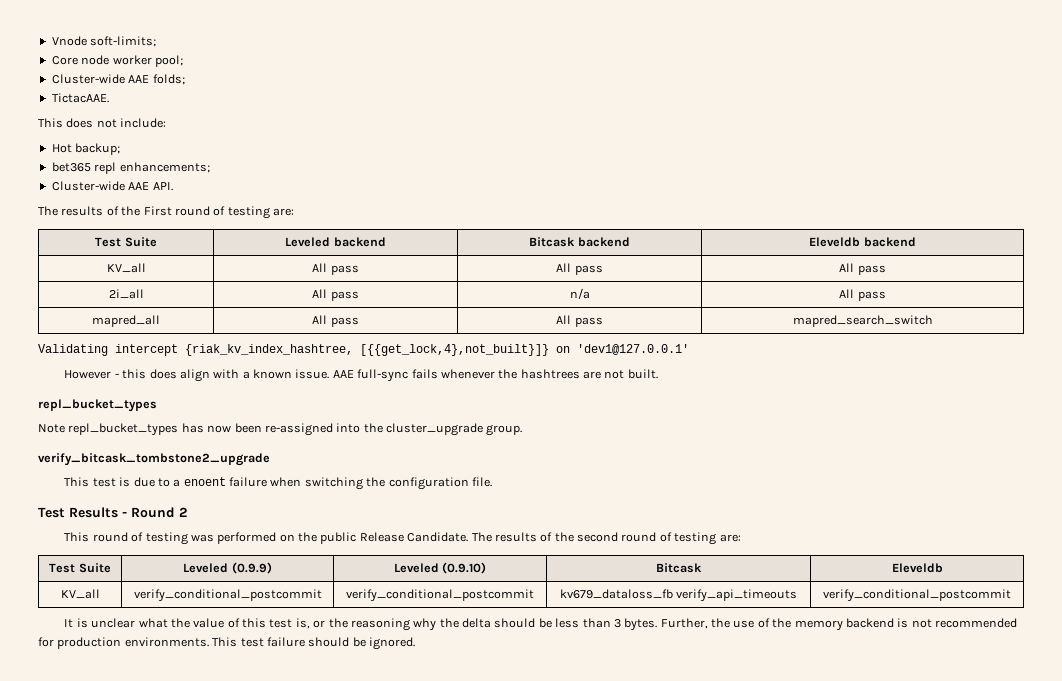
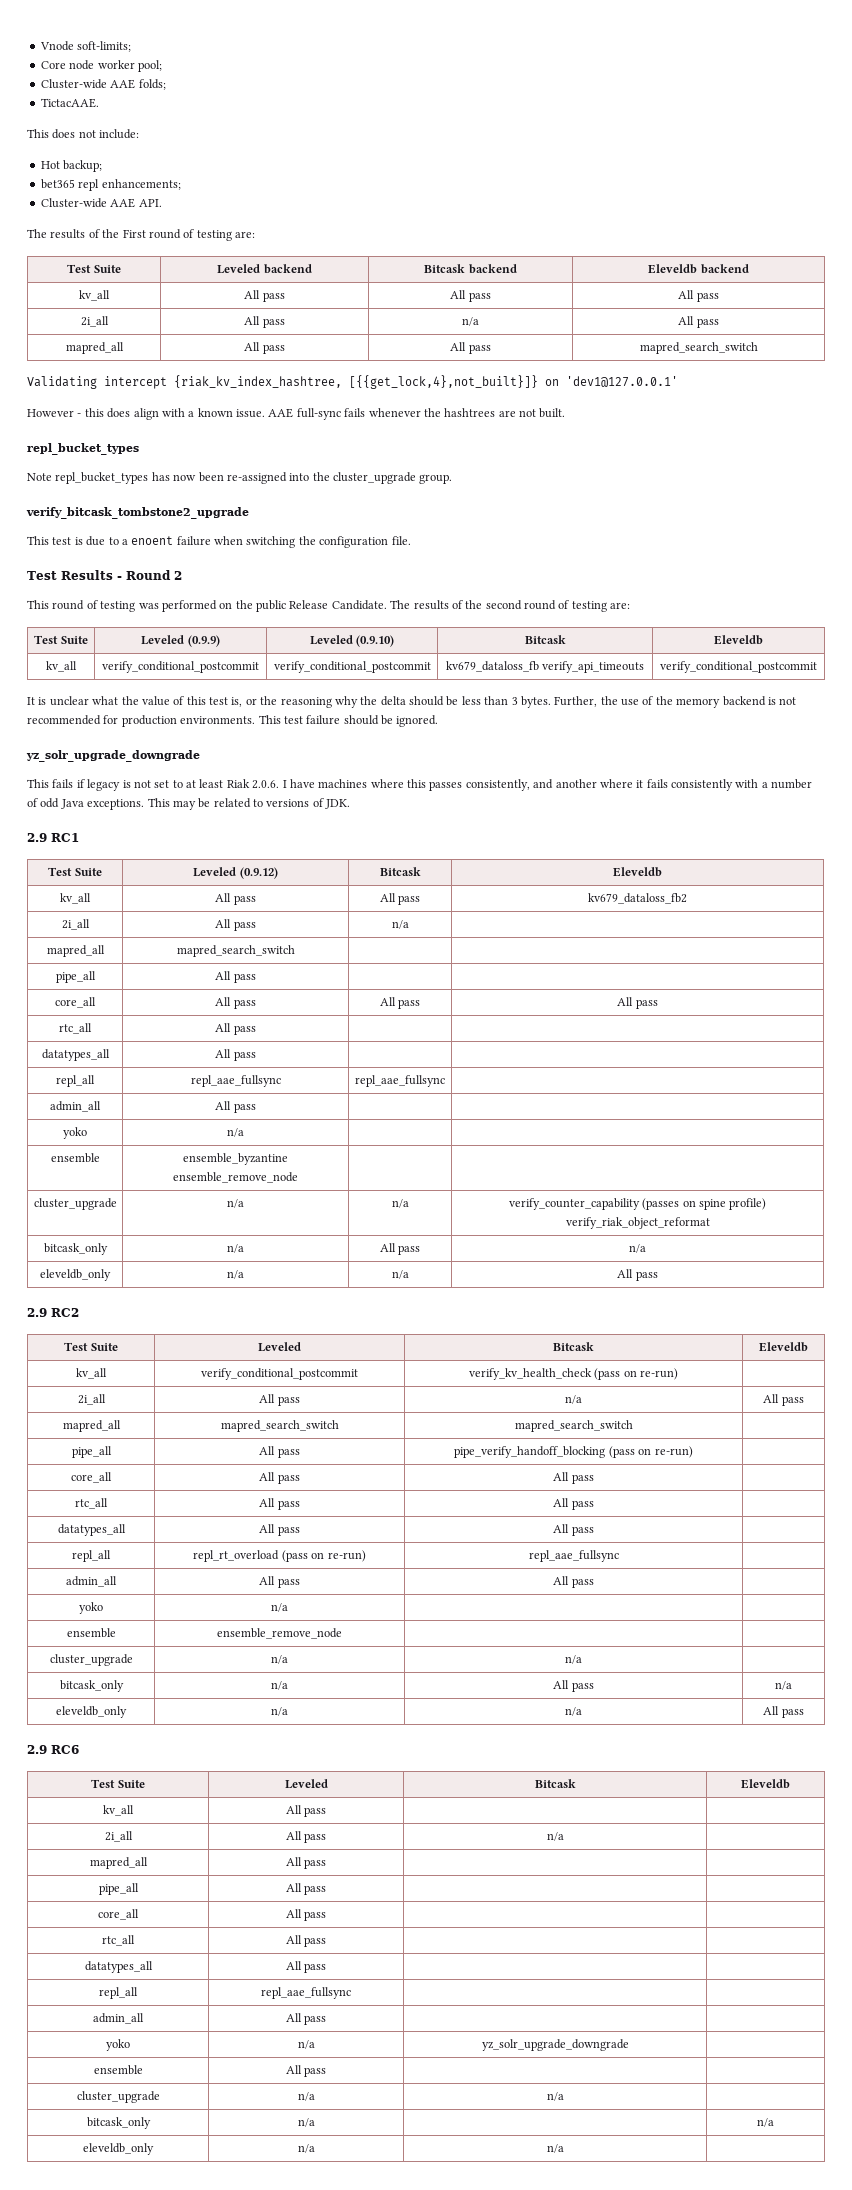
[106,263,146,273] KV_all -> [79,290,110,301] kv_all
[60,589,100,599] KV_all -> [46,661,77,672] kv_all
(415, 643) none -> [26,750,200,762] [27,779,813,791] [27,798,351,810] [27,833,79,842] [48,867,102,876] [193,867,278,879] [379,867,421,876] [613,867,663,877] [60,893,91,904] [215,893,256,905] [379,893,421,905] [588,893,688,904] [61,919,90,930] [215,919,256,931] [391,920,409,929] [46,945,105,957] [176,945,295,957] [55,971,96,983] [215,971,256,983] [55,997,96,1008] [215,997,256,1009] [379,997,421,1009] [617,997,658,1009] [59,1023,92,1034] [215,1023,256,1035] [41,1049,110,1061] [215,1049,256,1061] [56,1075,95,1087] [190,1075,281,1087] [355,1075,445,1087] [50,1101,101,1112] [215,1101,256,1113] [63,1127,87,1139] [227,1128,244,1137] [50,1153,100,1163] [183,1153,288,1165] [173,1172,298,1183] [33,1198,117,1210] [227,1199,244,1208] [391,1199,409,1208] [508,1198,767,1210] [565,1217,710,1229] [43,1243,108,1255] [227,1244,244,1253] [379,1243,421,1255] [629,1244,647,1253] [40,1269,111,1281] [227,1270,244,1279] [391,1270,409,1279] [617,1269,658,1281] [27,1308,79,1317] [64,1342,118,1351] [258,1342,301,1352] [553,1342,595,1351] [759,1342,808,1352] [76,1368,107,1379] [201,1368,358,1380] [468,1368,679,1380] [77,1394,106,1405] [259,1394,300,1406] [565,1395,583,1404] [763,1394,804,1406] [62,1420,121,1432] [220,1420,339,1432] [514,1420,633,1432] [71,1446,112,1458] [259,1446,300,1458] [454,1446,693,1458] [71,1472,112,1483] [259,1472,300,1484] [553,1472,594,1484] [75,1498,108,1509] [259,1498,300,1510] [553,1498,594,1510] [57,1524,126,1536] [259,1524,300,1536] [553,1524,594,1536] [72,1550,111,1562] [193,1550,366,1562] [528,1550,619,1562] [66,1576,117,1587] [259,1576,300,1588] [553,1576,594,1588] [79,1602,103,1614] [271,1603,288,1612] [66,1628,116,1638] [217,1628,342,1639] [49,1654,133,1666] [271,1655,288,1664] [565,1655,583,1664] [59,1680,124,1692] [271,1681,288,1690] [553,1680,594,1692] [775,1681,792,1690] [56,1706,127,1718] [271,1707,288,1716] [565,1707,583,1716] [763,1706,804,1718] [27,1745,79,1754] [91,1779,145,1788] [284,1779,328,1789] [534,1779,576,1788] [741,1779,790,1789] [103,1805,134,1816] [285,1805,327,1817] [104,1831,133,1842] [285,1831,327,1843] [546,1832,564,1841] [89,1857,148,1869] [285,1857,327,1869] [98,1883,139,1895] [285,1883,327,1895] [98,1909,139,1920] [285,1909,327,1921] [102,1935,135,1946] [285,1935,327,1947] [84,1961,153,1973] [285,1961,327,1973] [99,1987,138,1999] [261,1987,351,1999] [93,2013,144,2024] [285,2013,327,2025] [106,2039,130,2051] [297,2040,315,2049] [481,2039,629,2051] [93,2065,143,2075] [285,2065,327,2077] [76,2091,160,2103] [297,2092,315,2101] [546,2092,564,2101] [86,2117,151,2129] [297,2118,315,2127] [757,2118,774,2127] [83,2143,154,2155] [297,2144,315,2153] [546,2144,564,2153] // yz_solr_upgrade_downgrade // This fails if legacy is not set to at least Riak 2.0.6. I have machines where this passes consistently, and another where it fails consistently with a number of odd Java exceptions. This may be related to versions of JDK. // 2.9 RC1 // Test Suite | Leveled (0.9.12) | Bitcask | Eleveldb // kv_all | All pass | All pass | kv679_dataloss_fb2 // 2i_all | All pass | n/a | // mapred_all | mapred_search_switch | | // pipe_all | All pass | | // core_all | All pass | All pass | All pass // rtc_all | All pass | | // datatypes_all | All pass | | // repl_all | repl_aae_fullsync | repl_aae_fullsync | // admin_all | All pass | | // yoko | n/a | | // ensemble | ensemble_byzantine ensemble_remove_node | | // cluster_upgrade | n/a | n/a | verify_counter_capability (passes on spine profile) verify_riak_object_reformat // bitcask_only | n/a | All pass | n/a // eleveldb_only | n/a | n/a | All pass // 2.9 RC2 // Test Suite | Leveled | Bitcask | Eleveldb // kv_all | verify_conditional_postcommit | verify_kv_health_check (pass on re-run) | // 2i_all | All pass | n/a | All pass // mapred_all | mapred_search_switch | mapred_search_switch | // pipe_all | All pass | pipe_verify_handoff_blocking (pass on re-run) | // core_all | All pass | All pass | // rtc_all | All pass | All pass | // datatypes_all | All pass | All pass | // repl_all | repl_rt_overload (pass on re-run) | repl_aae_fullsync | // admin_all | All pass | All pass | // yoko | n/a | | // ensemble | ensemble_remove_node | | // cluster_upgrade | n/a | n/a | // bitcask_only | n/a | All pass | n/a // eleveldb_only | n/a | n/a | All pass // 2.9 RC6 // Test Suite | Leveled | Bitcask | Eleveldb // kv_all | All pass | | // 2i_all | All pass | n/a | // mapred_all | All pass | | // pipe_all | All pass | | // core_all | All pass | | // rtc_all | All pass | | // datatypes_all | All pass | | // repl_all | repl_aae_fullsync | | // admin_all | All pass | | // yoko | n/a | yz_solr_upgrade_downgrade | // ensemble | All pass | | // cluster_upgrade | n/a | n/a | // bitcask_only | n/a | | n/a // eleveldb_only | n/a | n/a |

